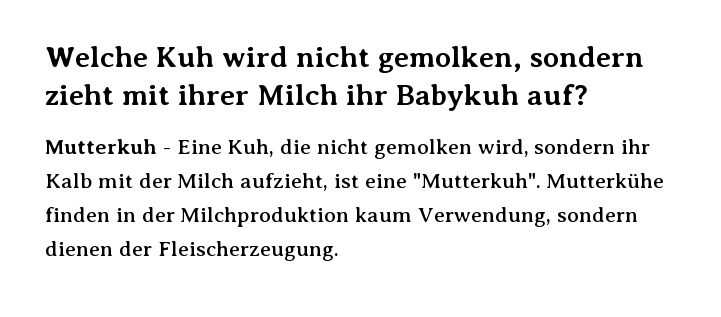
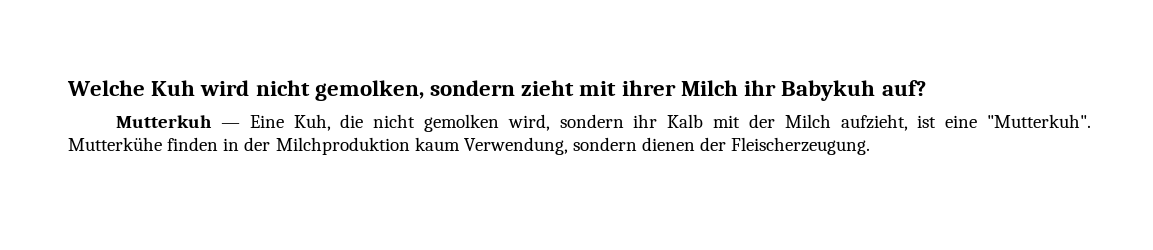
[162,148,171,154] - -> [220,123,240,128] —

